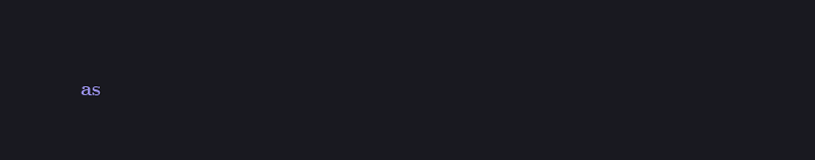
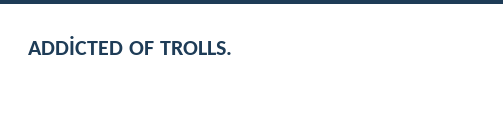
[80,86,101,96] as -> [28,36,232,55] ADDİCTED OF TROLLS.

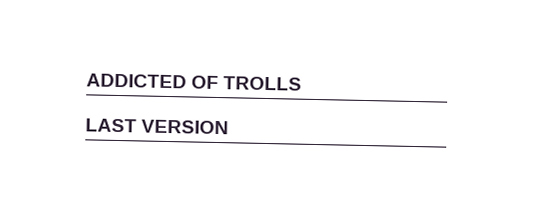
[28,36,232,55] ADDİCTED OF TROLLS. -> [86,73,303,91] [85,118,230,135] ADDICTED OF TROLLS // LAST VERSION

